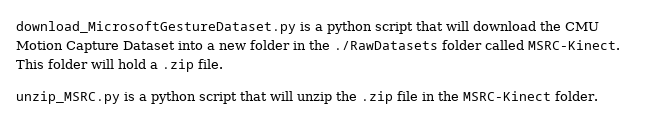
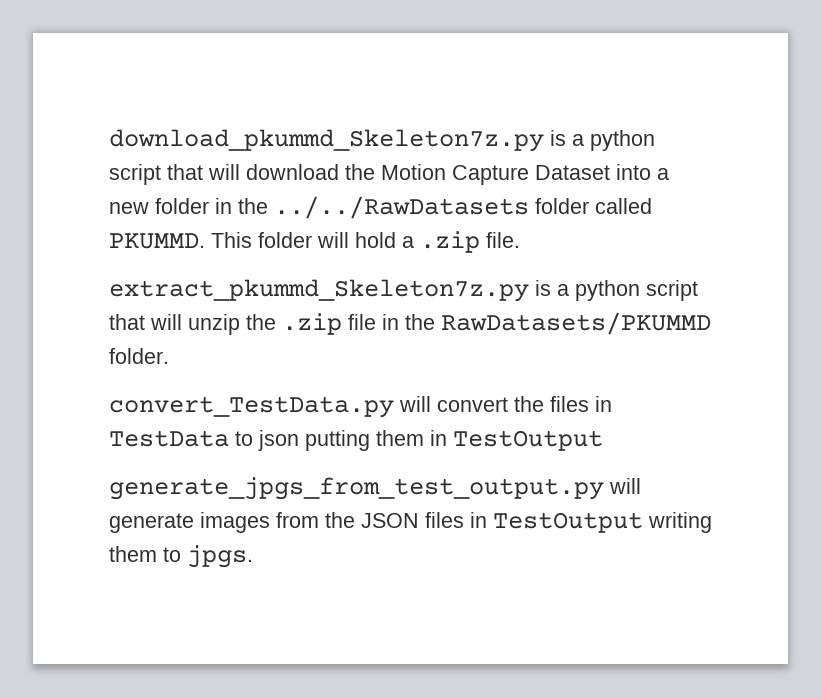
[16,21,296,34] download_MicrosoftGestureDataset.py -> [109,129,544,152] download_pkummd_Skeleton7z.py
[565,22,599,31] CMU -> (375, 172) none
[334,41,438,50] ./RawDatasets -> [274,196,529,219] ../../RawDatasets
[528,40,620,50] MSRC-Kinect. -> [109,233,205,249] PKUMMD.
[16,91,120,104] unzip_MSRC.py -> [109,279,529,302] extract_pkummd_Skeleton7z.py
[463,91,551,101] MSRC-Kinect -> [441,312,711,335] RawDatasets/PKUMMD
(598, 96) none -> [109,396,612,418] [109,430,603,451] [109,477,641,500] [109,512,712,533] [109,545,253,568] // convert_TestData.py will convert the files in TestData to json putting them in TestOutput // generate_jpgs_from_test_output.py will generate images from the JSON files in TestOutput writing them to jpgs.

